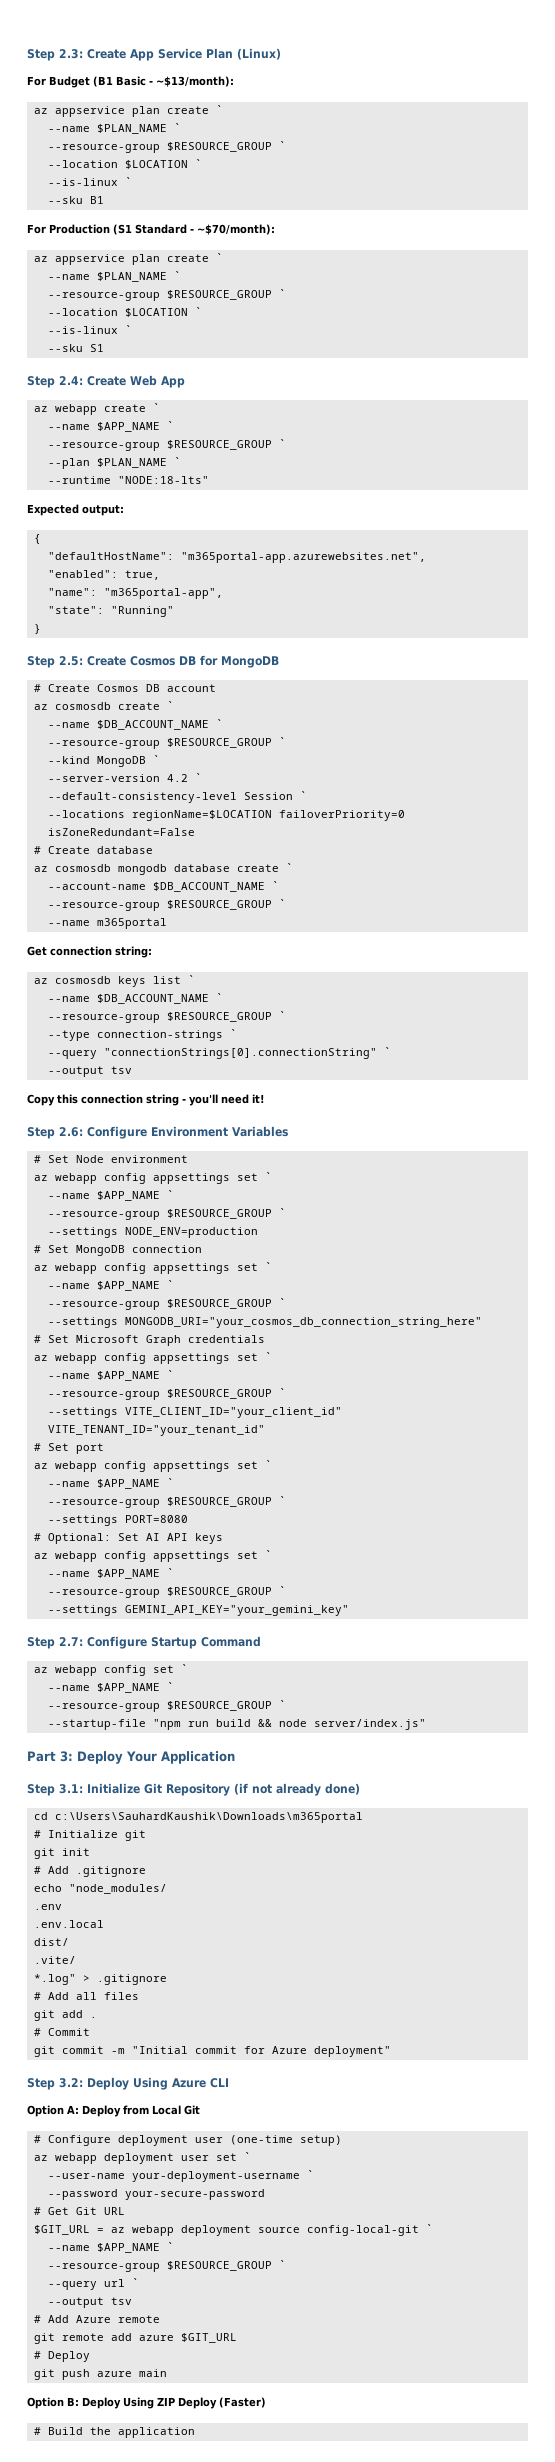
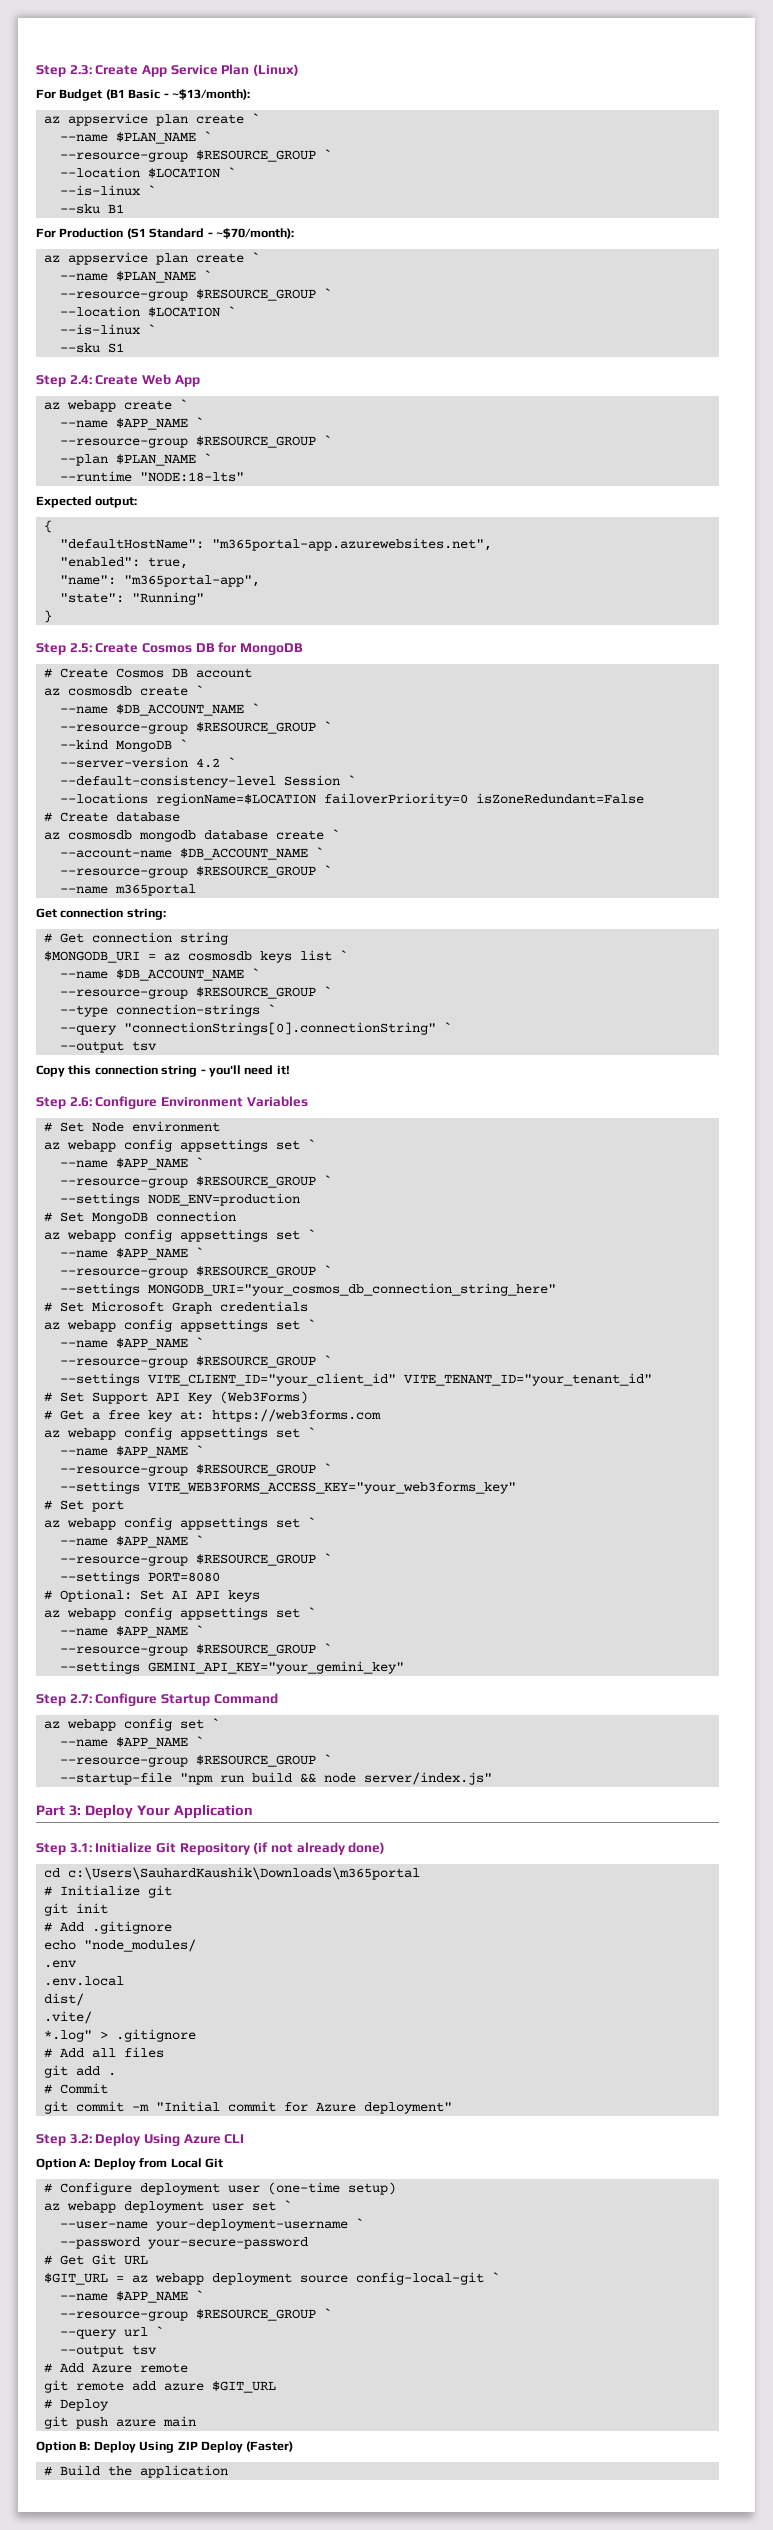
(152, 952) none -> [43,932,228,945] [43,951,156,963] # Get connection string // $MONGODB_URI =
(265, 1430) none -> [43,1391,308,1404] [43,1409,381,1422] [43,1427,316,1440] [59,1445,204,1458] [59,1463,332,1476] [59,1481,516,1494] // # Set Support API Key (Web3Forms) // # Get a free key at: https://web3forms.com // az webapp config appsettings set ` // --name $APP_NAME ` // --resource-group $RESOURCE_GROUP ` // --settings VITE_WEB3FORMS_ACCESS_KEY="your_web3forms_key"

